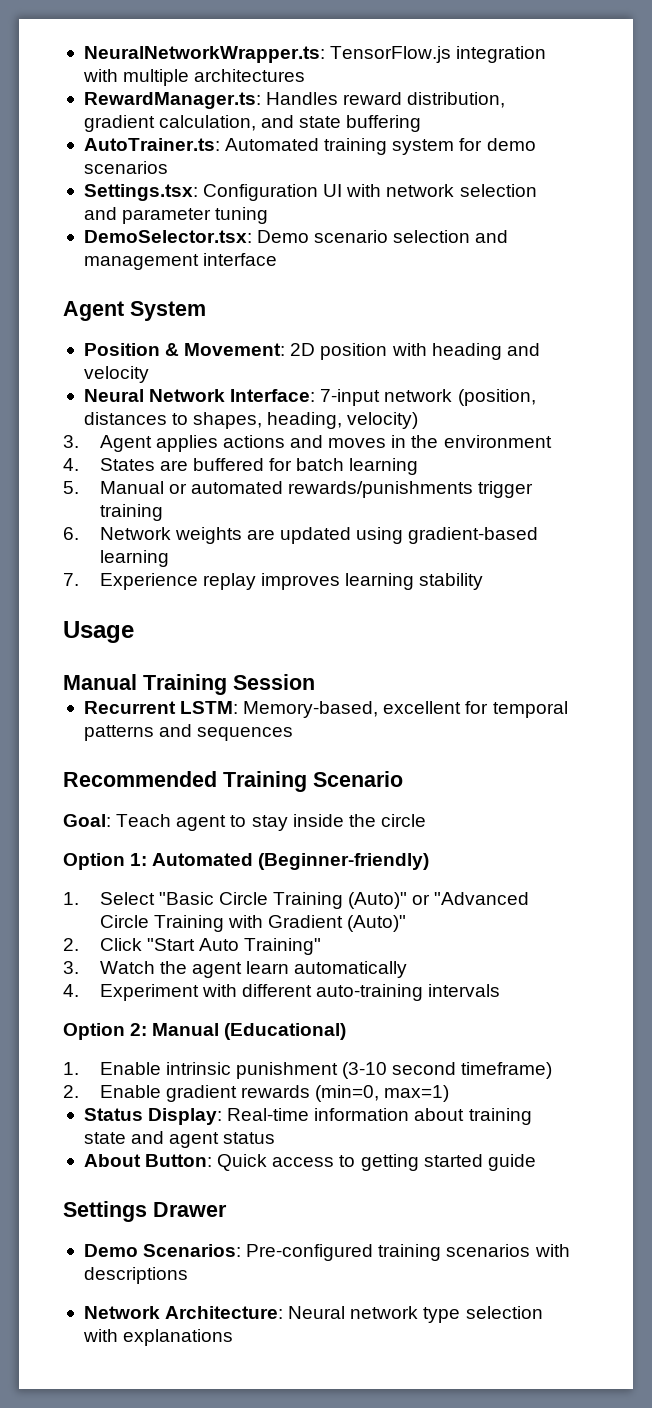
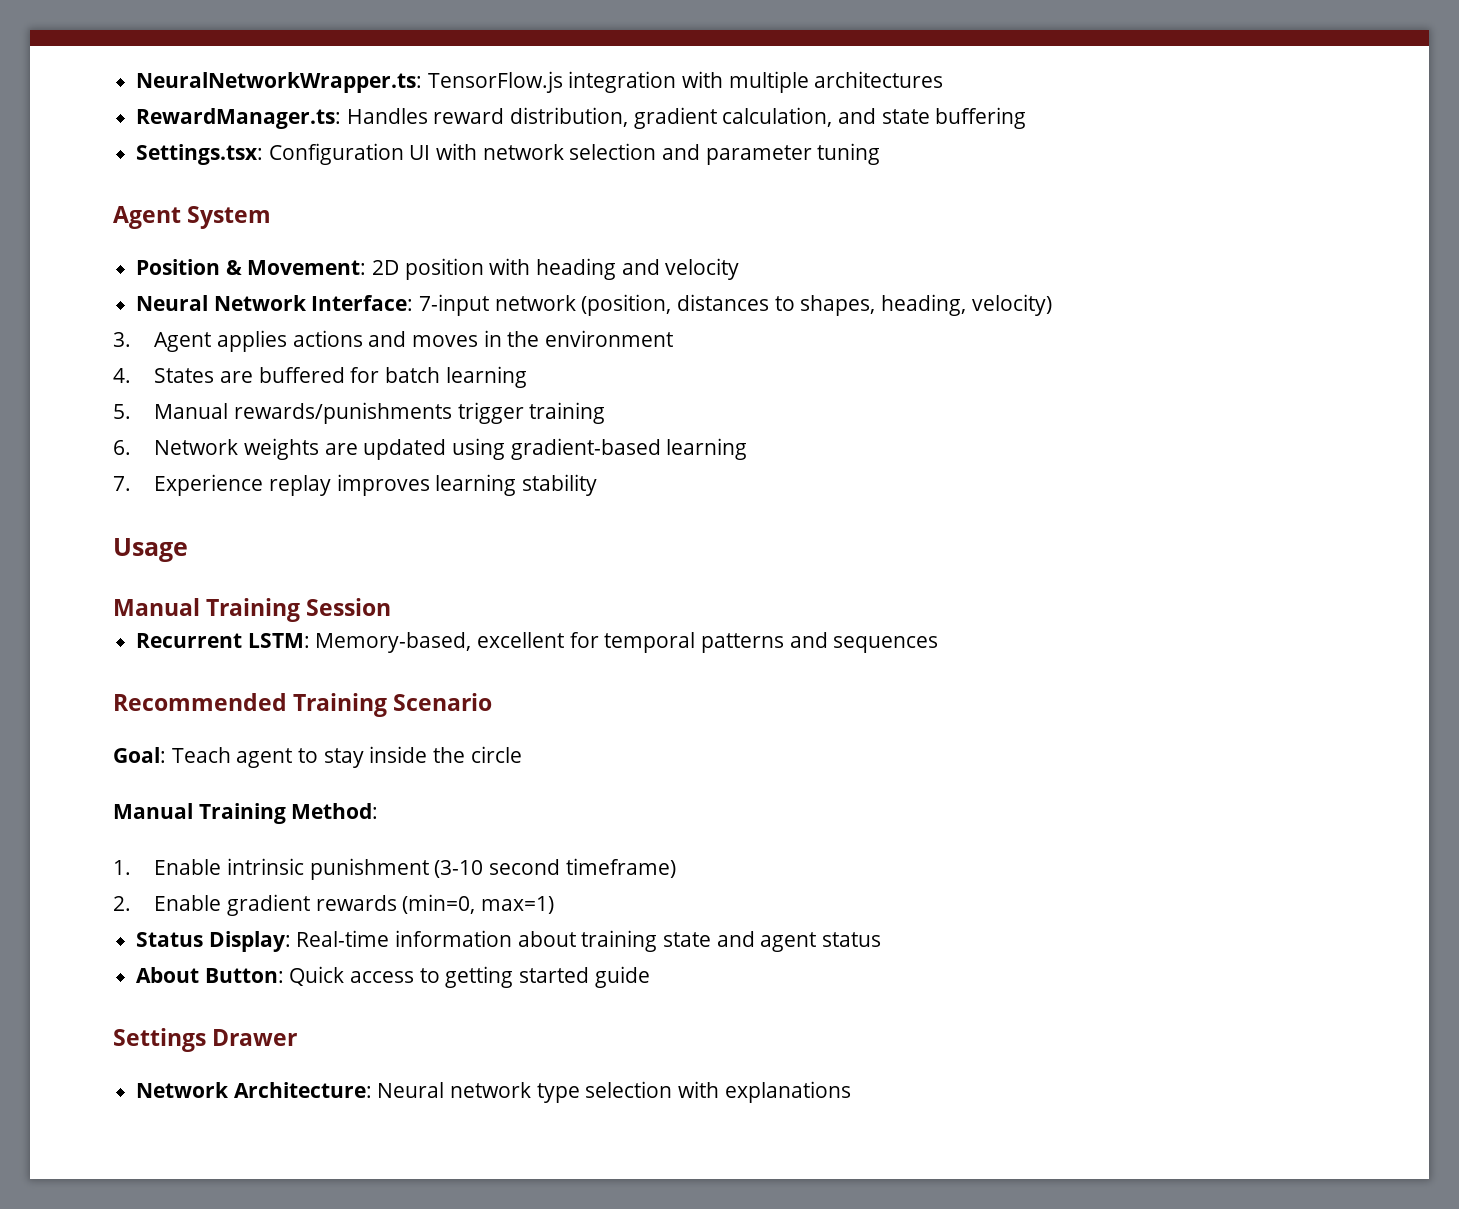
[83,138,536,155] [83,161,168,174] // AutoTrainer.ts: Automated training system for demo scenarios -> (1027, 118) none
[83,230,509,243] [83,253,278,270] // DemoSelector.tsx: Demo scenario selection and management interface -> (881, 154) none
[168,481,283,494] or automated -> (229, 411) none
[63,853,430,870] [63,892,530,909] [99,915,407,932] [63,938,322,955] [63,961,408,978] [63,984,501,1001] [63,1023,347,1040] Option 1: Automated (Beginner-friendly) // 1. Select "Basic Circle Training (Auto)" or "Advanced Circle Training with Gradient (Auto)" // 2. Click "Start Auto Training" // 3. Watch the agent learn automatically // 4. Experiment with different auto-training intervals // Option 2: Manual (Educational) -> [113,803,379,824] Manual Training Method:
[83,1244,570,1261] [83,1267,188,1284] // Demo Scenarios: Pre-configured training scenarios with descriptions -> (298, 1037) none

